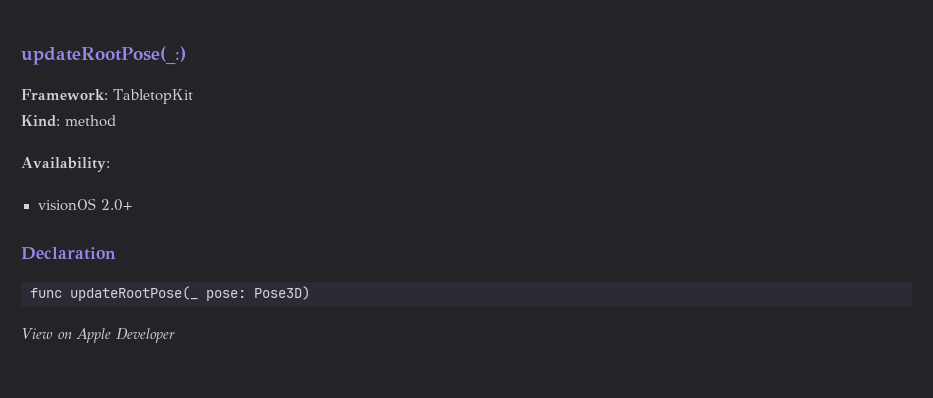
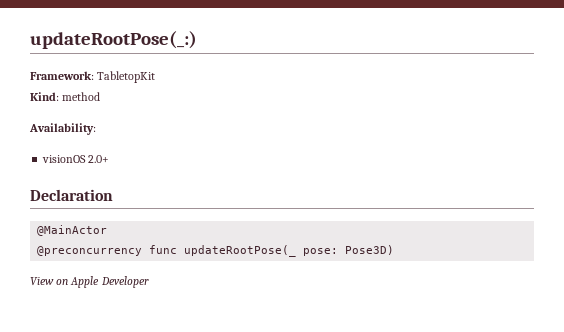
(116, 253) none -> [37,225,108,236] [37,246,143,256] @MainActor // @preconcurrency

